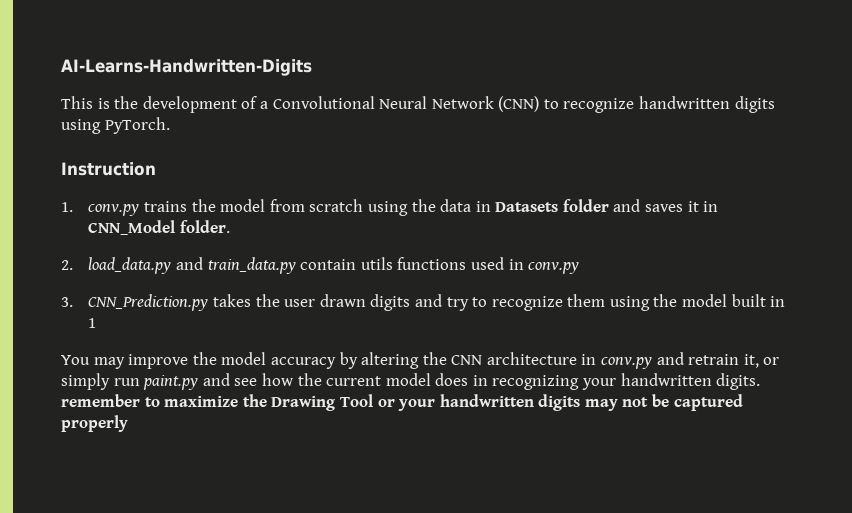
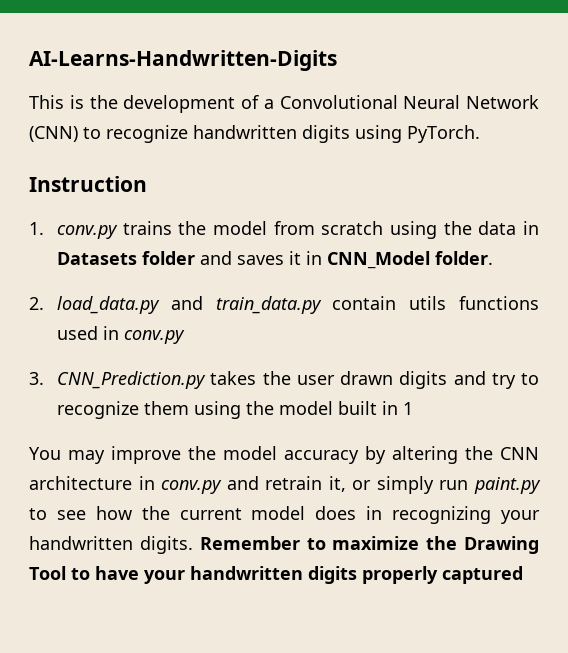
[202,373,230,386] and -> [29,508,47,520] to
[61,394,140,407] remember -> [199,536,300,550] Remember
[377,399,395,407] or -> [71,566,139,580] to have
[584,394,743,411] [61,415,128,432] may not be captured properly -> [362,566,523,584] properly captured

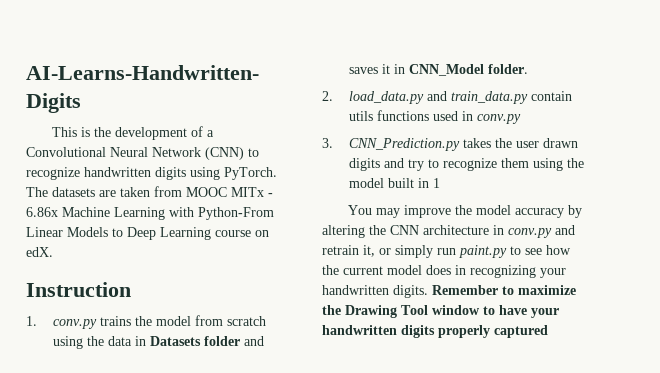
(480, 134) none -> [26,186,273,197] [26,207,274,220] [26,227,269,240] [26,247,53,257] The datasets are taken from MOOC MITx - 6.86x Machine Learning with Python-From Linear Models to Deep Learning course on edX.
(66, 573) none -> [432,305,480,315] window

